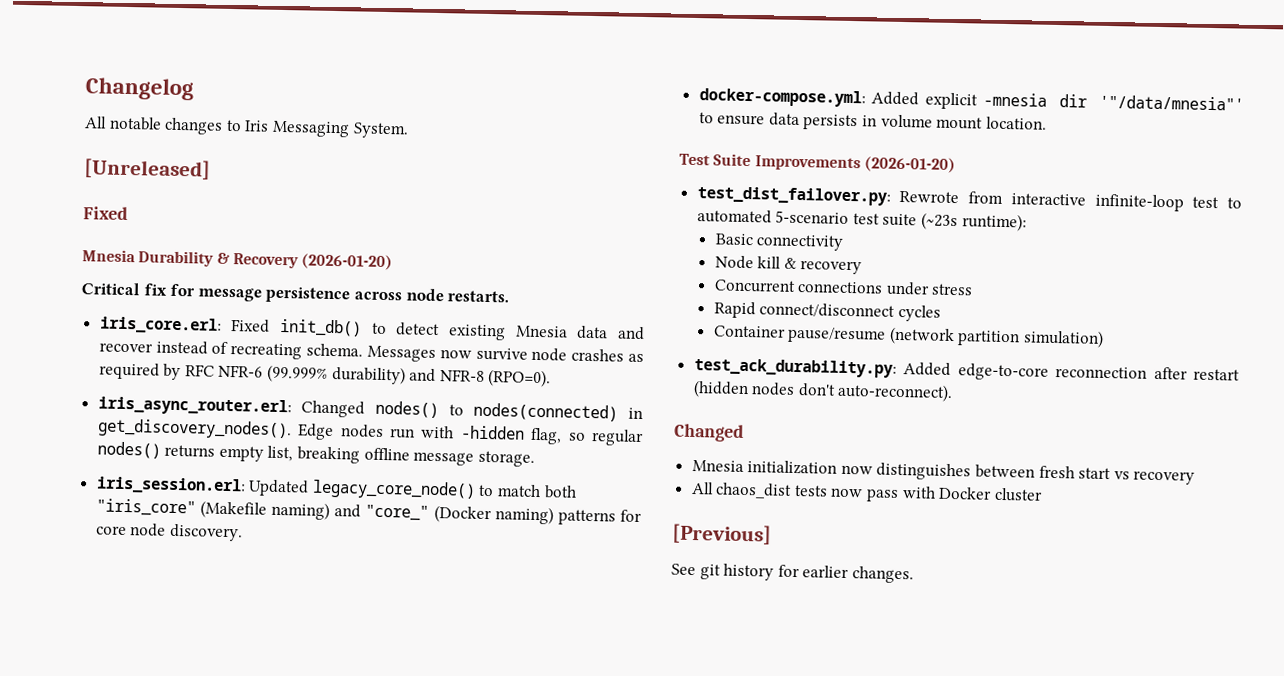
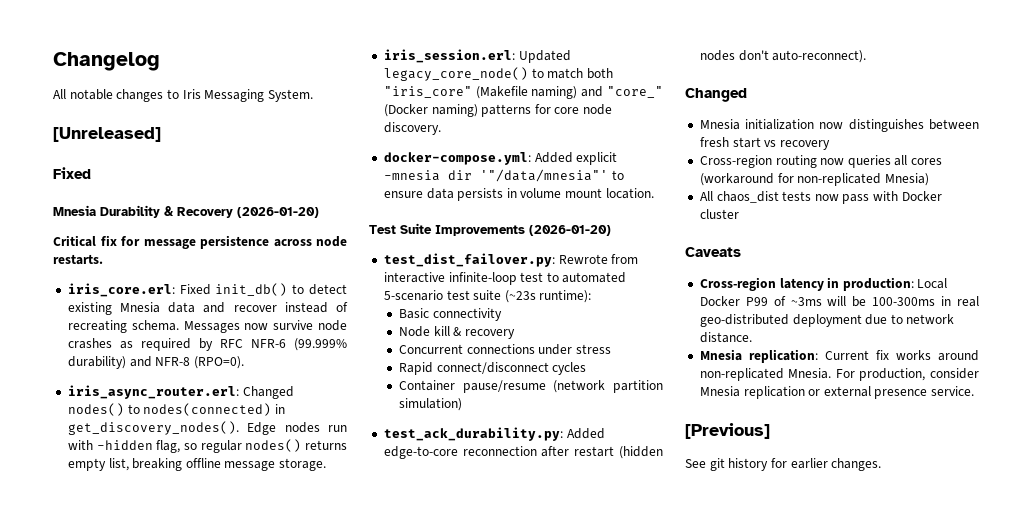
(1196, 477) none -> [699,155,943,168] [699,173,929,186] // Cross-region routing now queries all cores (workaround for non-replicated Mnesia)
(1043, 494) none -> [685,247,741,257] [699,277,948,291] [699,296,979,307] [699,314,955,327] [699,332,752,343] [699,349,979,363] [699,368,979,381] [699,386,975,399] // Caveats // Cross-region latency in production: Local Docker P99 of ~3ms will be 100-300ms in real geo-distributed deployment due to network distance. // Mnesia replication: Current fix works around non-replicated Mnesia. For production, consider Mnesia replication or external presence service.

